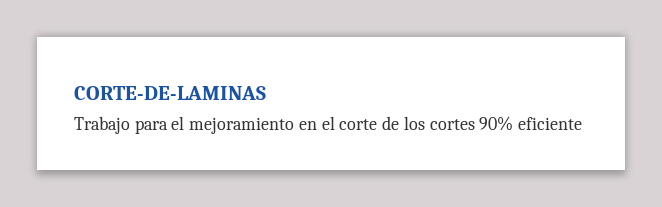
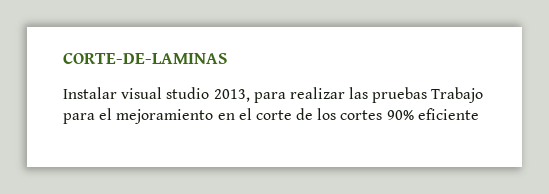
(266, 93) none -> [63,87,428,103] Instalar visual studio 2013, para realizar las pruebas

